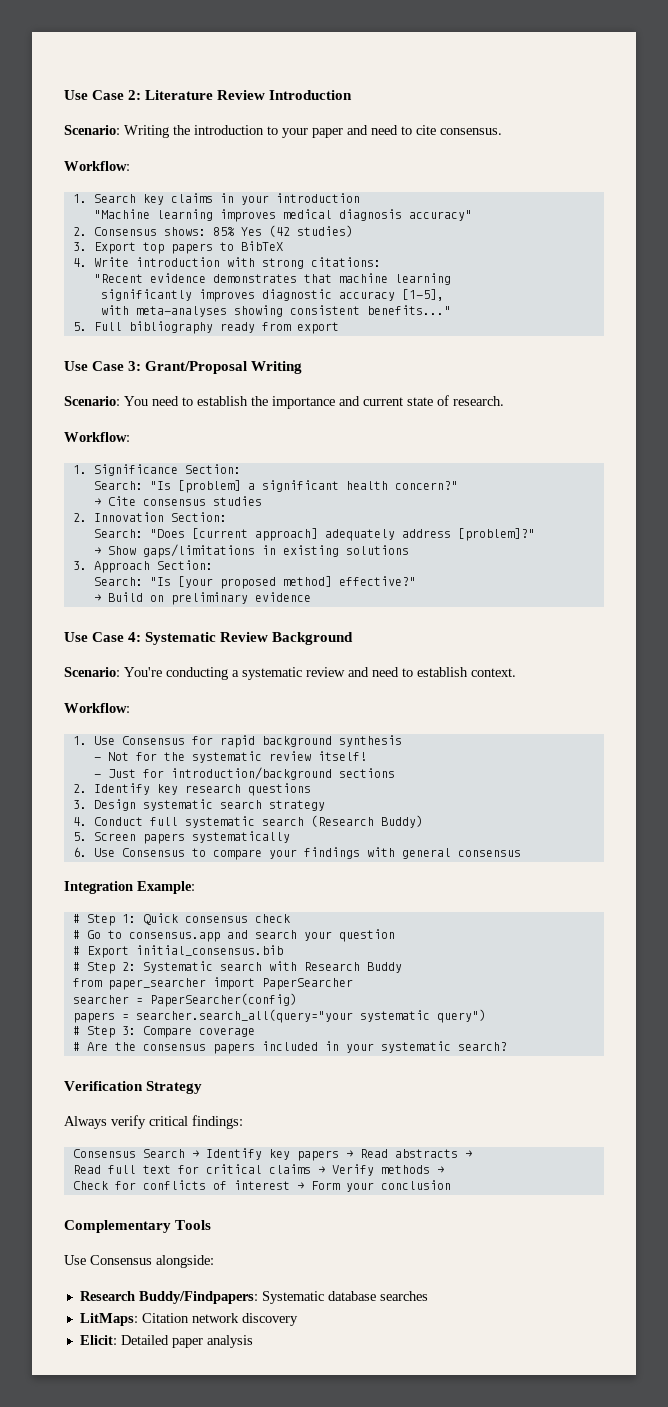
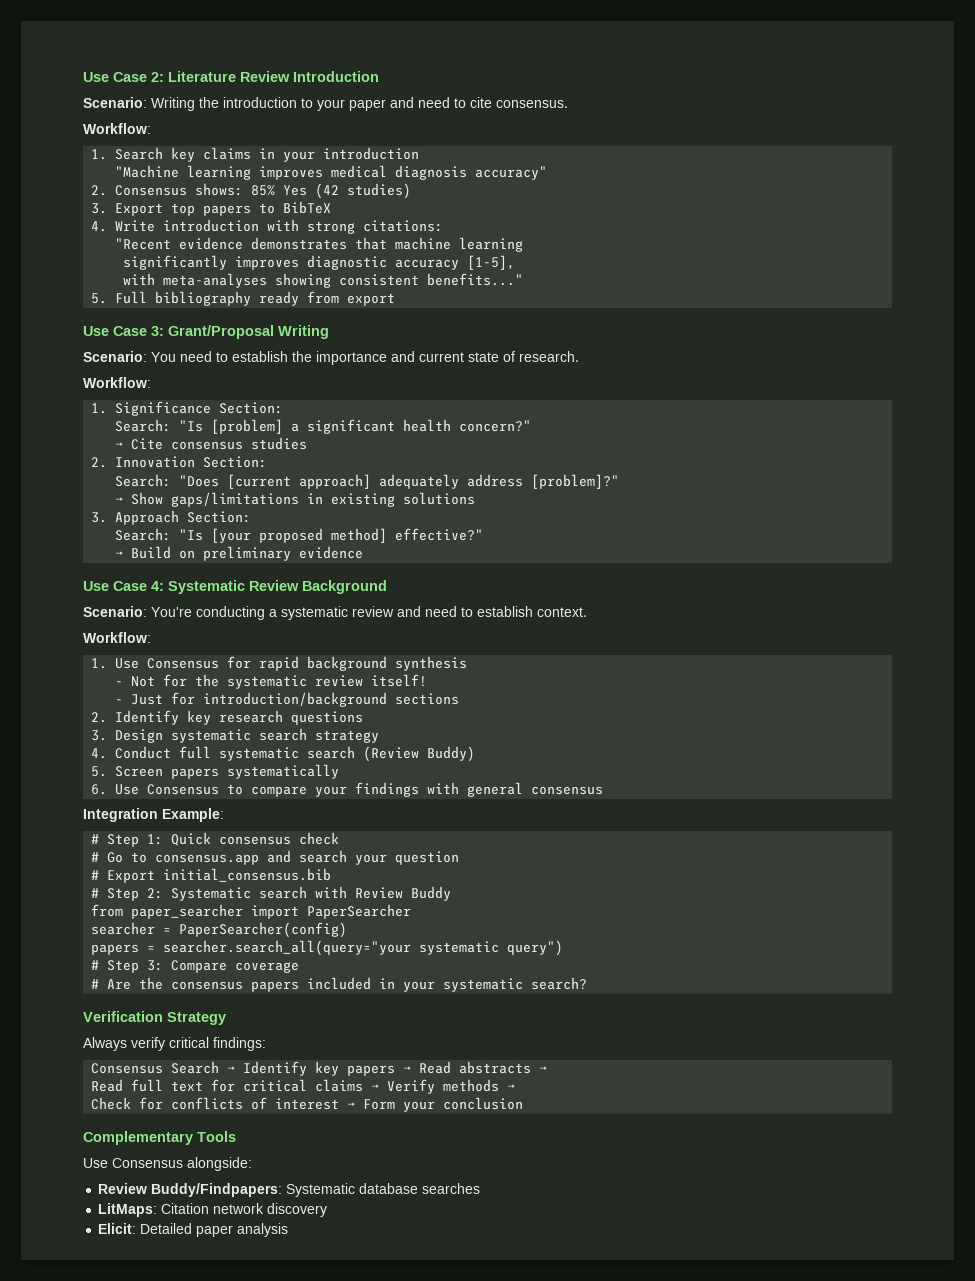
[310,815,374,827] (Research -> [363,746,420,762] (Review
[303,962,360,971] Research -> [355,887,404,899] Review
[79,1291,135,1301] Research -> [98,1183,148,1194] Review

